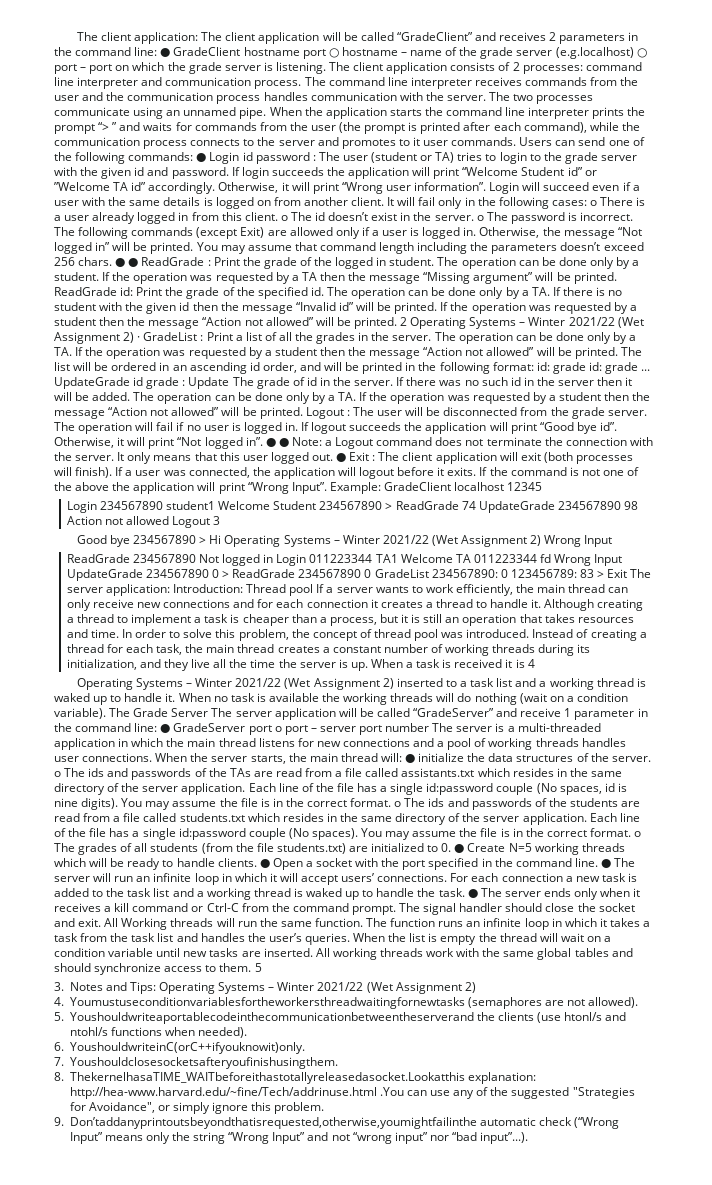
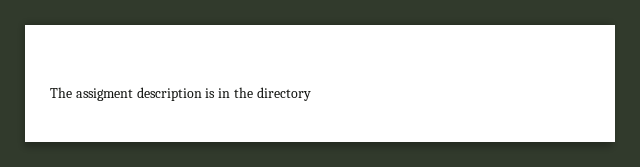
[76,32,639,44] [54,47,647,59] [54,62,642,74] [54,77,639,89] [54,92,594,104] [54,107,646,119] [54,122,640,134] [54,137,645,149] [54,152,637,164] [54,167,597,179] [54,182,640,194] [54,197,646,209] [54,212,634,224] [54,227,642,239] [54,242,644,254] [54,257,640,269] [54,272,617,284] [54,287,623,299] [54,302,637,314] [54,317,644,329] [54,332,637,344] [54,347,642,359] [54,362,651,374] [54,377,633,389] [54,392,651,404] [54,407,647,419] [54,422,617,434] [54,437,653,449] [54,452,633,464] [54,467,640,479] [54,482,543,494] [66,501,638,513] [66,516,221,528] [76,535,613,547] [66,554,623,566] [66,569,652,581] [66,584,629,596] [66,599,644,611] [66,614,634,626] [66,629,647,641] [66,644,591,656] [66,659,535,671] [76,678,646,690] [54,693,628,705] [54,708,648,720] [54,723,601,735] [54,738,626,750] [54,753,651,764] [54,768,622,780] [54,783,627,795] [54,798,641,810] [54,813,640,825] [54,828,642,840] [54,843,625,855] [54,858,636,870] [54,873,637,885] [54,888,641,900] [54,903,635,915] [54,918,651,930] [54,933,612,945] [54,948,633,960] [54,963,262,975] [54,982,476,994] [54,997,639,1009] [54,1012,627,1024] [69,1027,248,1038] [54,1042,305,1054] [54,1057,338,1069] [54,1072,536,1084] [69,1087,635,1099] [69,1102,325,1114] [54,1117,620,1129] [69,1132,529,1144] The client application: The client application will be called “GradeClient” and receives 2 parameters in the command line: ● GradeClient hostname port ○ hostname – name of the grade server (e.g.localhost) ○ port – port on which the grade server is listening. The client application consists of 2 processes: command line interpreter and communication process. The command line interpreter receives commands from the user and the communication process handles communication with the server. The two processes communicate using an unnamed pipe. When the application starts the command line interpreter prints the prompt “> ” and waits for commands from the user (the prompt is printed after each command), while the communication process connects to the server and promotes to it user commands. Users can send one of the following commands: ● Login id password : The user (student or TA) tries to login to the grade server with the given id and password. If login succeeds the application will print “Welcome Student id” or ”Welcome TA id” accordingly. Otherwise, it will print “Wrong user information”. Login will succeed even if a user with the same details is logged on from another client. It will fail only in the following cases: o There is a user already logged in from this client. o The id doesn’t exist in the server. o The password is incorrect. The following commands (except Exit) are allowed only if a user is logged in. Otherwise, the message “Not logged in” will be printed. You may assume that command length including the parameters doesn’t exceed 256 chars. ● ● ReadGrade : Print the grade of the logged in student. The operation can be done only by a student. If the operation was requested by a TA then the message “Missing argument” will be printed. ReadGrade id: Print the grade of the specified id. The operation can be done only by a TA. If there is no student with the given id then the message “Invalid id” will be printed. If the operation was requested by a student then the message “Action not allowed” will be printed. 2 Operating Systems – Winter 2021/22 (Wet Assignment 2) · GradeList : Print a list of all the grades in the server. The operation can be done only by a TA. If the operation was requested by a student then the message “Action not allowed” will be printed. The list will be ordered in an ascending id order, and will be printed in the following format: id: grade id: grade ... UpdateGrade id grade : Update The grade of id in the server. If there was no such id in the server then it will be added. The operation can be done only by a TA. If the operation was requested by a student then the message “Action not allowed” will be printed. Logout : The user will be disconnected from the grade server. The operation will fail if no user is logged in. If logout succeeds the application will print “Good bye id”. Otherwise, it will print “Not logged in”. ● ● Note: a Logout command does not terminate the connection with the server. It only means that this user logged out. ● Exit : The client application will exit (both processes will finish). If a user was connected, the application will logout before it exits. If the command is not one of the above the application will print “Wrong Input”. Example: GradeClient localhost 12345 // Login 234567890 student1 Welcome Student 234567890 > ReadGrade 74 UpdateGrade 234567890 98 Action not allowed Logout 3 // Good bye 234567890 > Hi Operating Systems – Winter 2021/22 (Wet Assignment 2) Wrong Input // ReadGrade 234567890 Not logged in Login 011223344 TA1 Welcome TA 011223344 fd Wrong Input UpdateGrade 234567890 0 > ReadGrade 234567890 0 GradeList 234567890: 0 123456789: 83 > Exit The server application: Introduction: Thread pool If a server wants to work efficiently, the main thread can only receive new connections and for each connection it creates a thread to handle it. Although creating a thread to implement a task is cheaper than a process, but it is still an operation that takes resources and time. In order to solve this problem, the concept of thread pool was introduced. Instead of creating a thread for each task, the main thread creates a constant number of working threads during its initialization, and they live all the time the server is up. When a task is received it is 4 // Operating Systems – Winter 2021/22 (Wet Assignment 2) inserted to a task list and a working thread is waked up to handle it. When no task is available the working threads will do nothing (wait on a condition variable). The Grade Server The server application will be called “GradeServer” and receive 1 parameter in the command line: ● GradeServer port o port – server port number The server is a multi-threaded application in which the main thread listens for new connections and a pool of working threads handles user connections. When the server starts, the main thread will: ● initialize the data structures of the server. o The ids and passwords of the TAs are read from a file called assistants.txt which resides in the same directory of the server application. Each line of the file has a single id:password couple (No spaces, id is nine digits). You may assume the file is in the correct format. o The ids and passwords of the students are read from a file called students.txt which resides in the same directory of the server application. Each line of the file has a single id:password couple (No spaces). You may assume the file is in the correct format. o The grades of all students (from the file students.txt) are initialized to 0. ● Create N=5 working threads which will be ready to handle clients. ● Open a socket with the port specified in the command line. ● The server will run an infinite loop in which it will accept users’ connections. For each connection a new task is added to the task list and a working thread is waked up to handle the task. ● The server ends only when it receives a kill command or Ctrl-C from the command prompt. The signal handler should close the socket and exit. All Working threads will run the same function. The function runs an infinite loop in which it takes a task from the task list and handles the user’s queries. When the list is empty the thread will wait on a condition variable until new tasks are inserted. All working threads work with the same global tables and should synchronize access to them. 5 // 3. Notes and Tips: Operating Systems – Winter 2021/22 (Wet Assignment 2) // 4. Youmustuseconditionvariablesfortheworkersthreadwaitingfornewtasks (semaphores are not allowed). // 5. Youshouldwriteaportablecodeinthecommunicationbetweentheserverand the clients (use htonl/s and ntohl/s functions when needed). // 6. YoushouldwriteinC(orC++ifyouknowit)only. // 7. Youshouldclosesocketsafteryoufinishusingthem. // 8. ThekernelhasaTIME_WAITbeforeithastotallyreleasedasocket.Lookatthis explanation: http://hea-www.harvard.edu/~fine/Tech/addrinuse.html .You can use any of the suggested "Strategies for Avoidance", or simply ignore this problem. // 9. Don’taddanyprintoutsbeyondthatisrequested,otherwise,youmightfailinthe automatic check (“Wrong Input” means only the string “Wrong Input” and not “wrong input” nor “bad input”...). -> [50,87,311,101] The assigment description is in the directory

